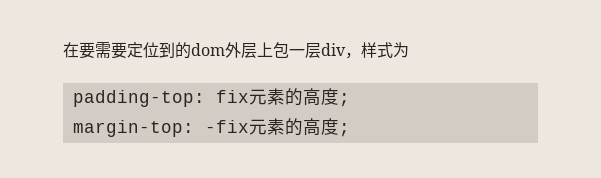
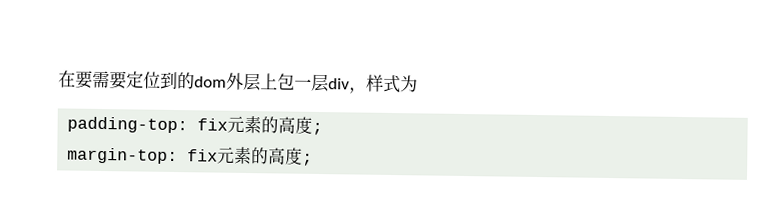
[204,120,249,133] -fix -> [187,149,219,162] fix

